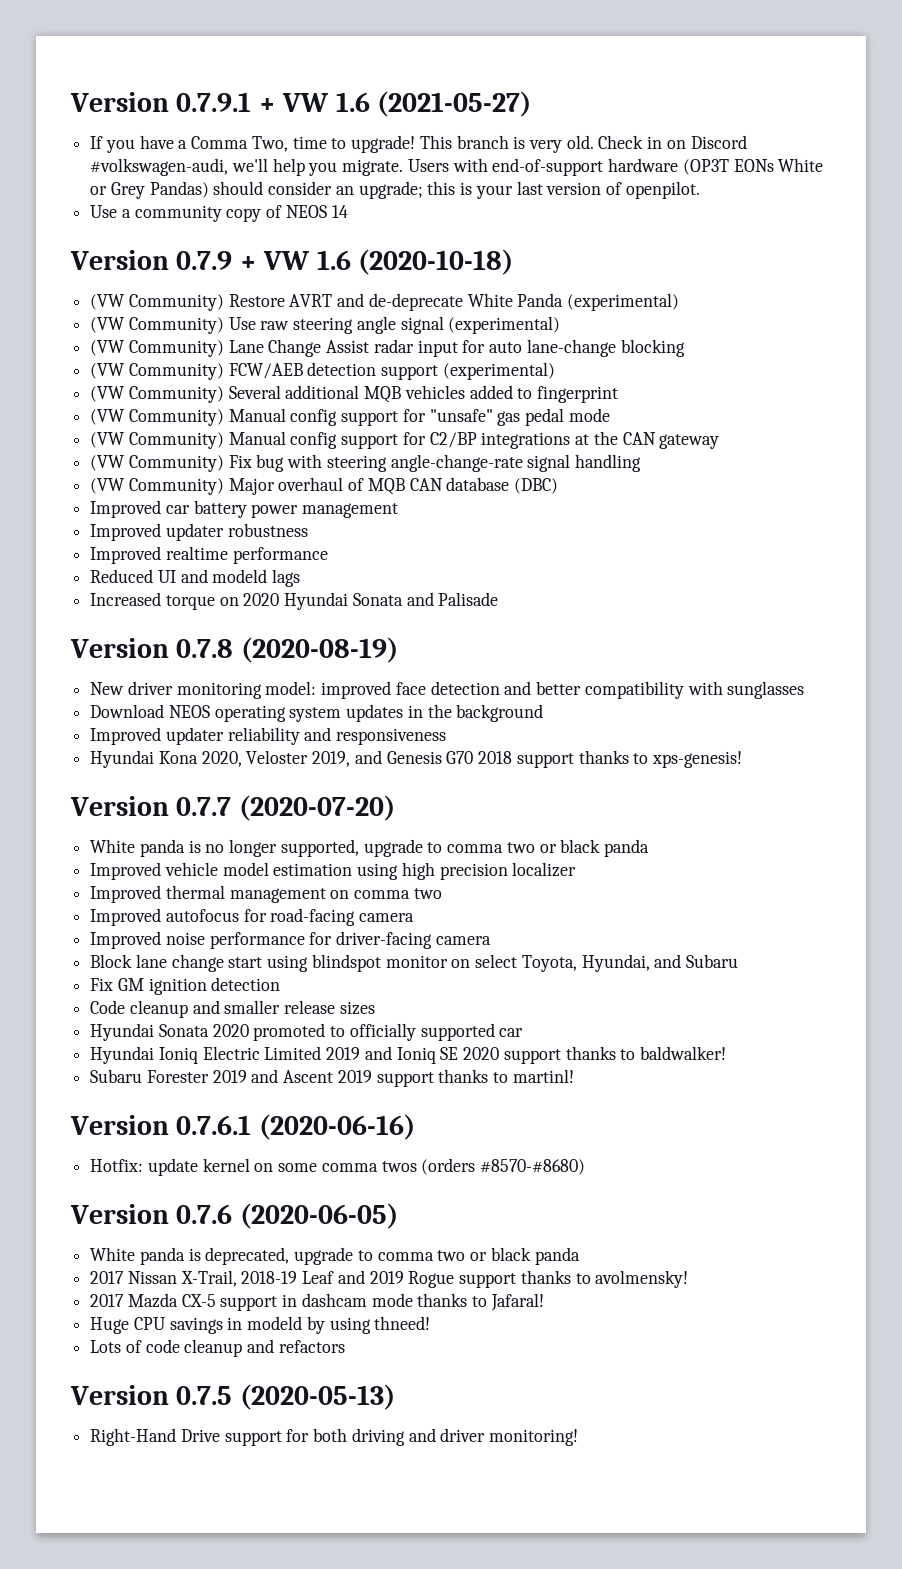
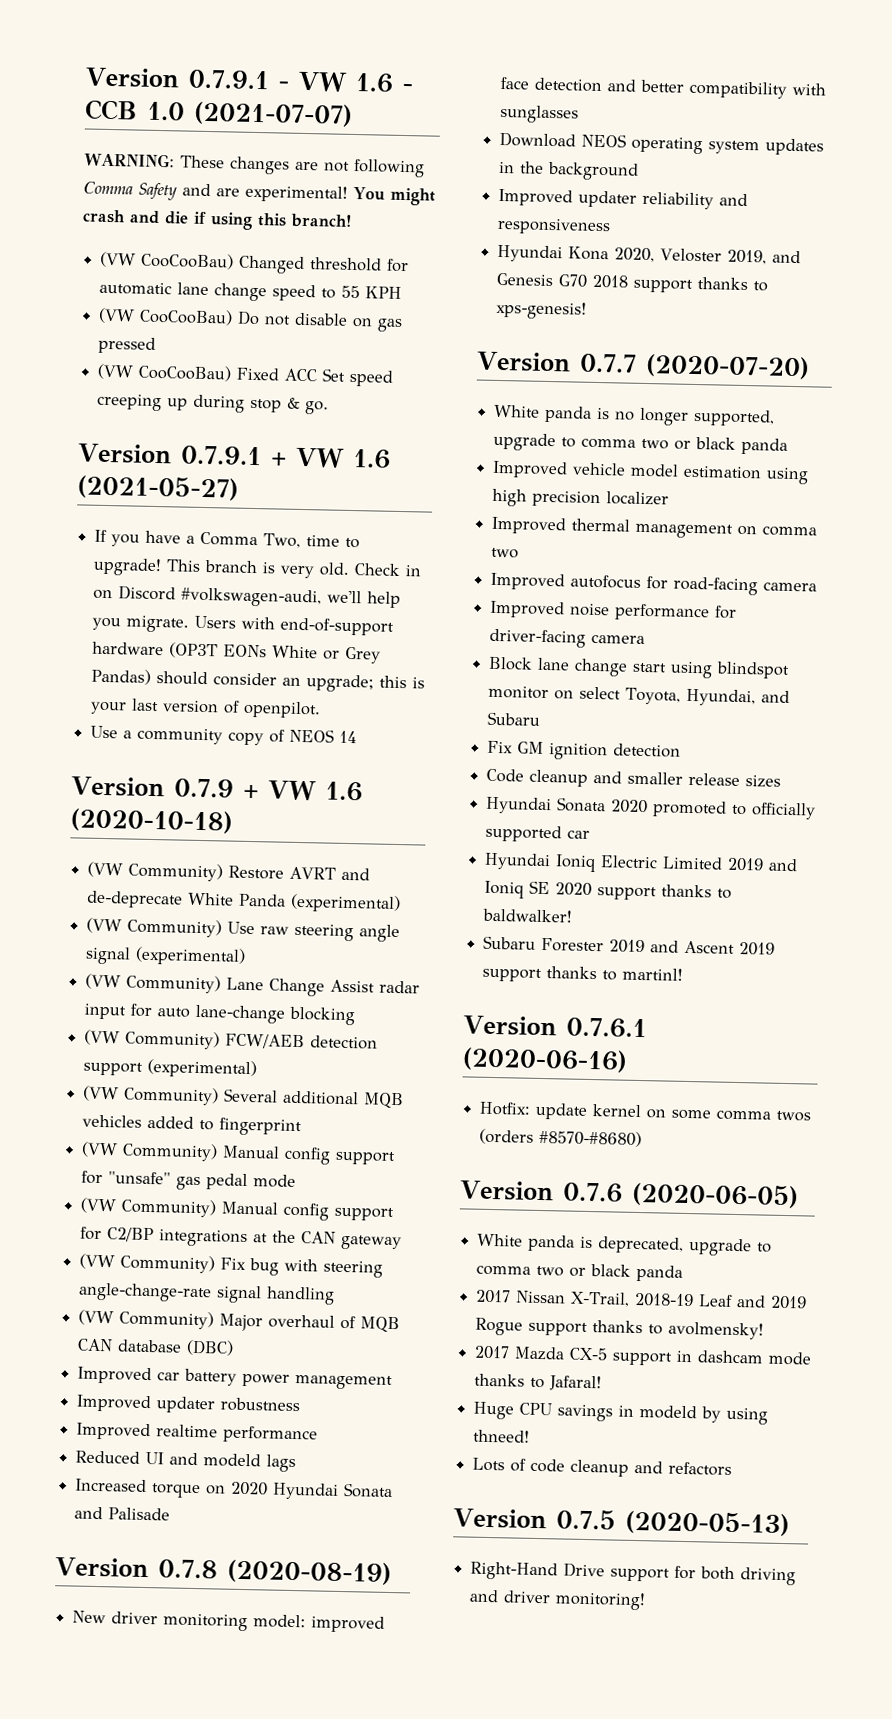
[70,92,252,112] Version 0.7.9.1 -> [85,67,413,93] [85,99,353,127] [84,152,425,178] [83,181,436,206] [82,209,352,230] [100,251,410,274] [99,281,403,302] [98,307,404,333] [98,336,157,354] [97,363,394,387] [97,393,330,415] [78,443,262,466] Version 0.7.9.1 - VW 1.6 - CCB 1.0 (2021-07-07) // WARNING: These changes are not following Comma Safety and are experimental! You might crash and die if using this branch! // (VW CooCooBau) Changed threshold for automatic lane change speed to 55 KPH // (VW CooCooBau) Do not disable on gas pressed // (VW CooCooBau) Fixed ACC Set speed creeping up during stop & go. // Version 0.7.9.1

